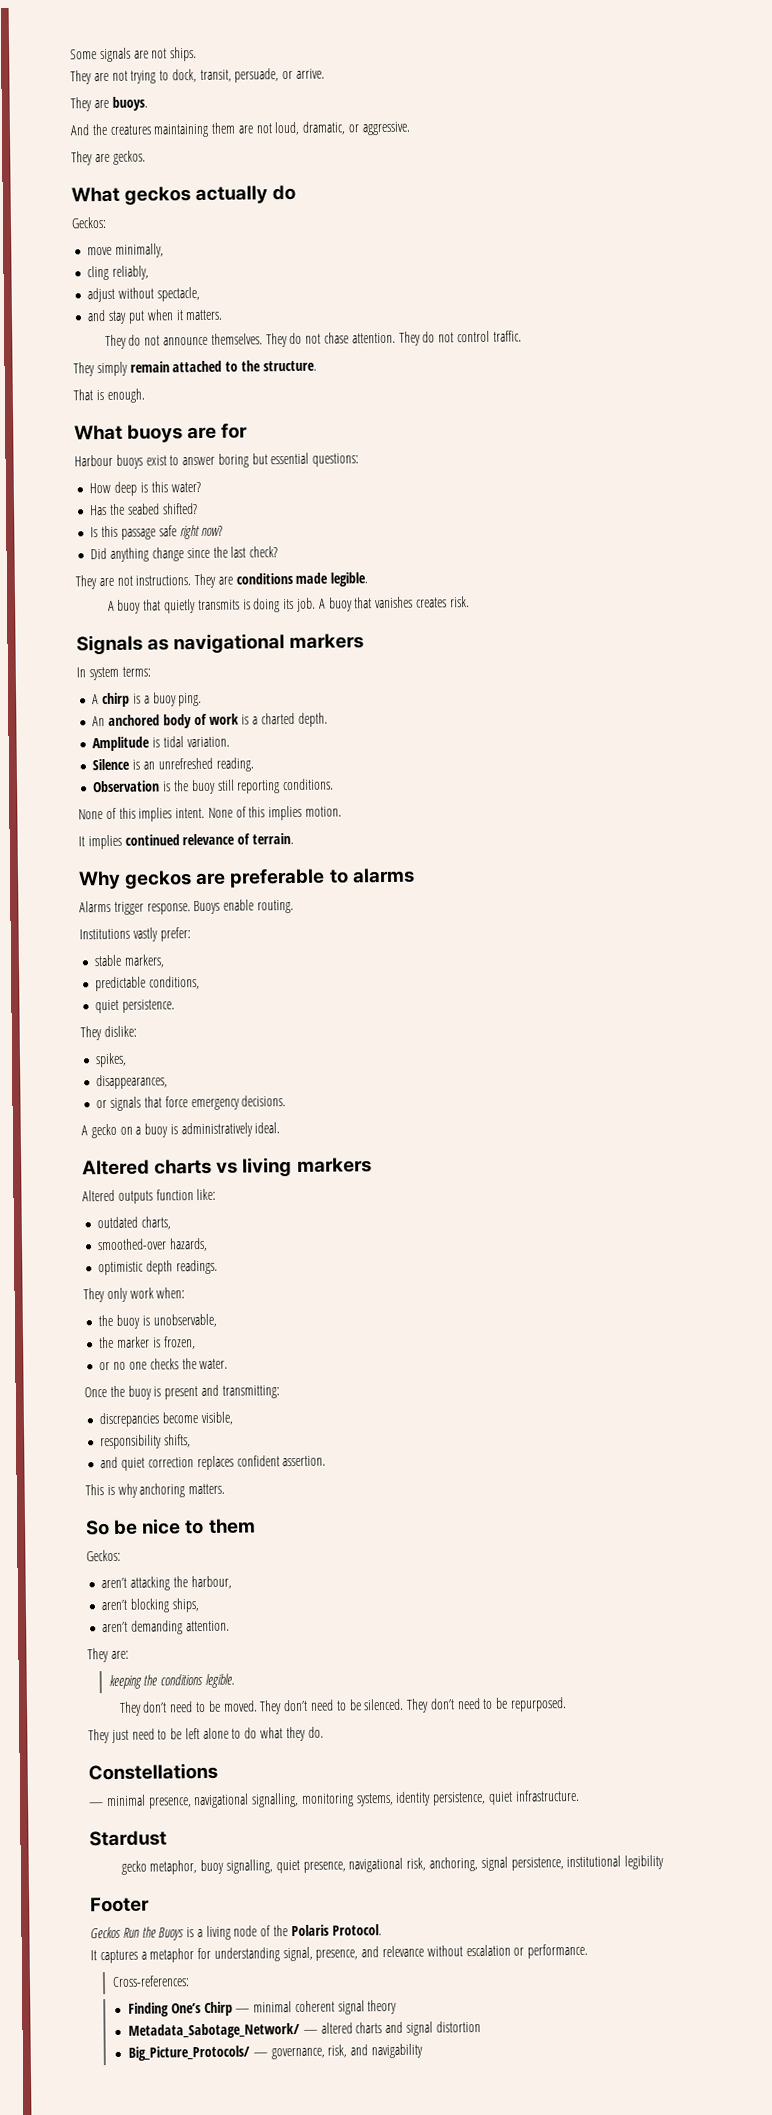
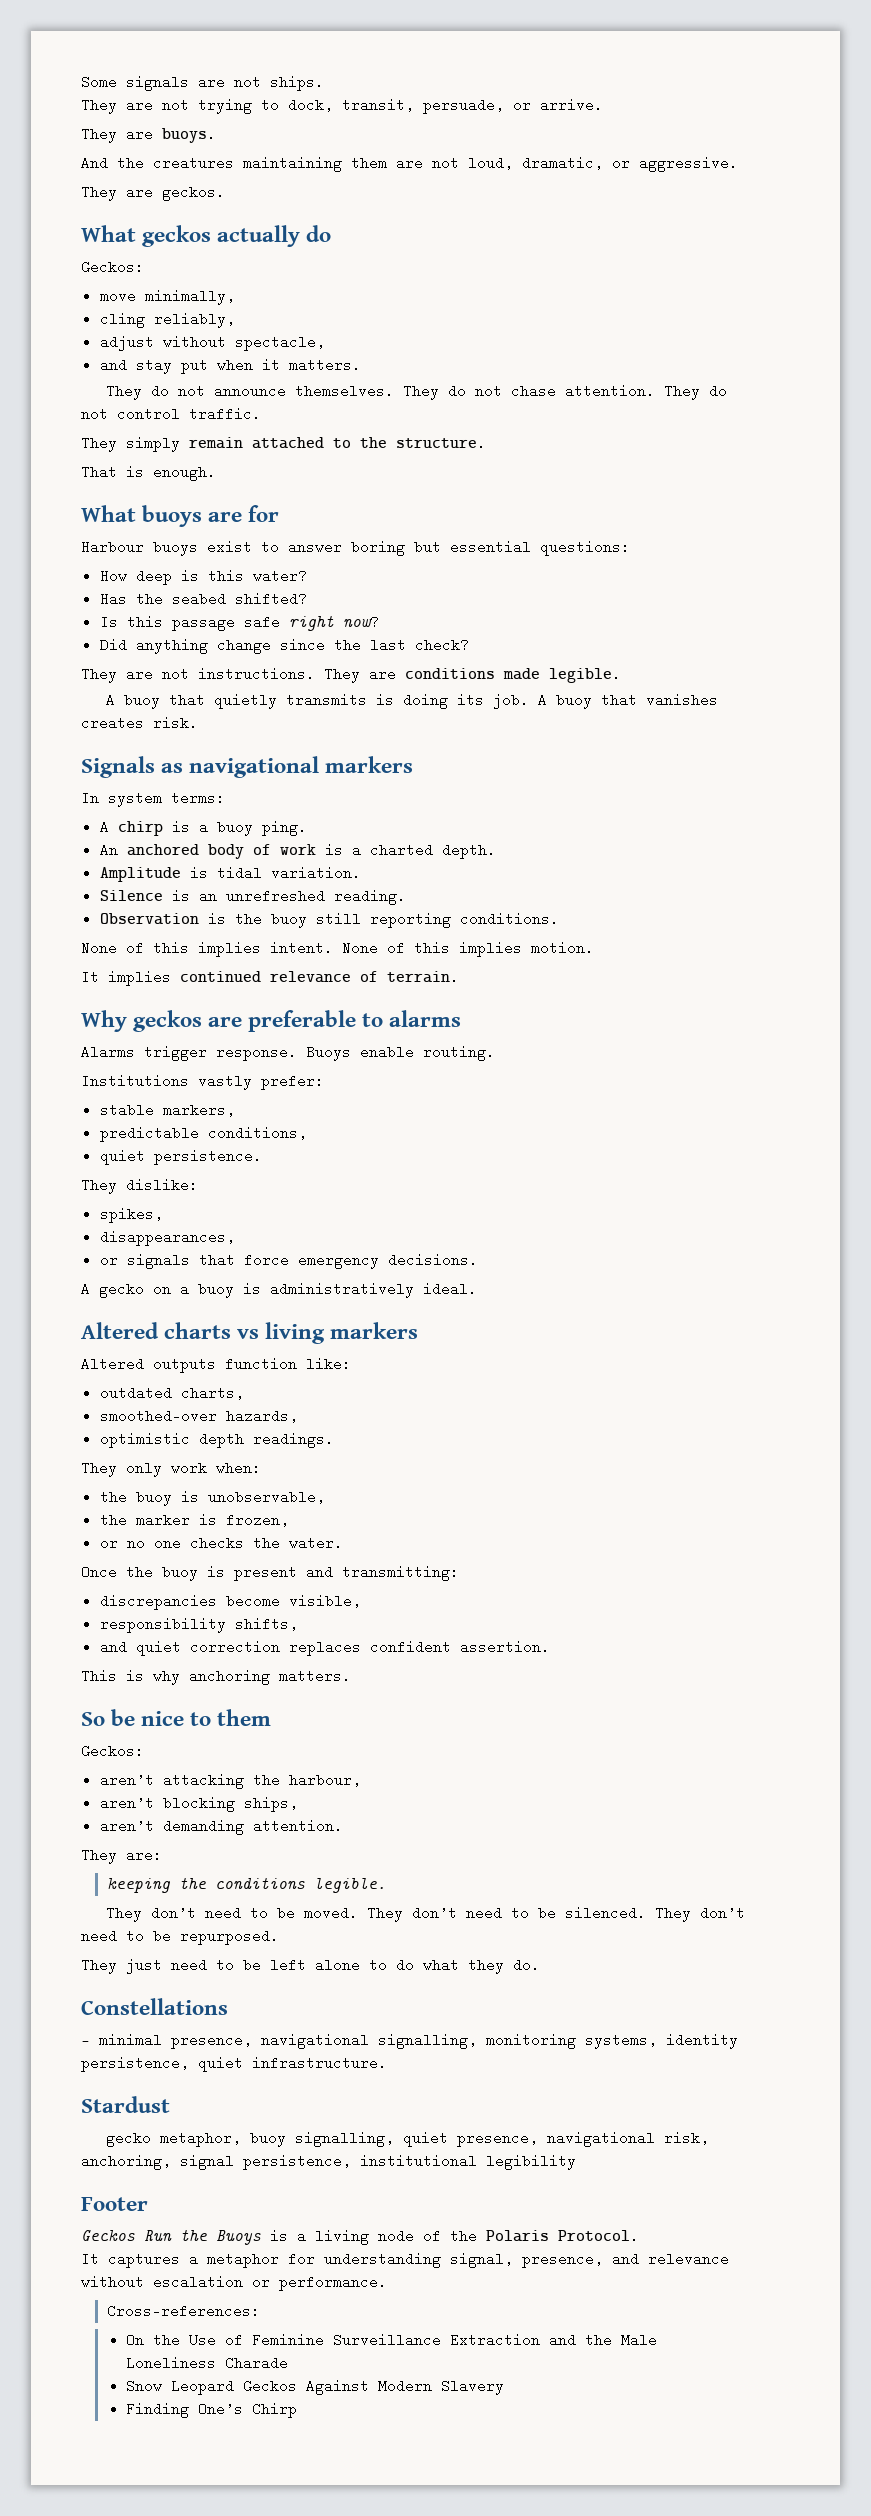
[127,1999,398,2017] [127,2021,481,2039] [127,2043,423,2061] Finding One’s Chirp — minimal coherent signal theory // Metadata_Sabotage_Network/ — altered charts and signal distortion // Big_Picture_Protocols/ — governance, risk, and navigability -> [125,2333,657,2347] [125,2356,288,2370] [125,2379,504,2395] [125,2402,297,2418] On the Use of Feminine Surveillance Extraction and the Male Loneliness Charade // Snow Leopard Geckos Against Modern Slavery // Finding One’s Chirp

